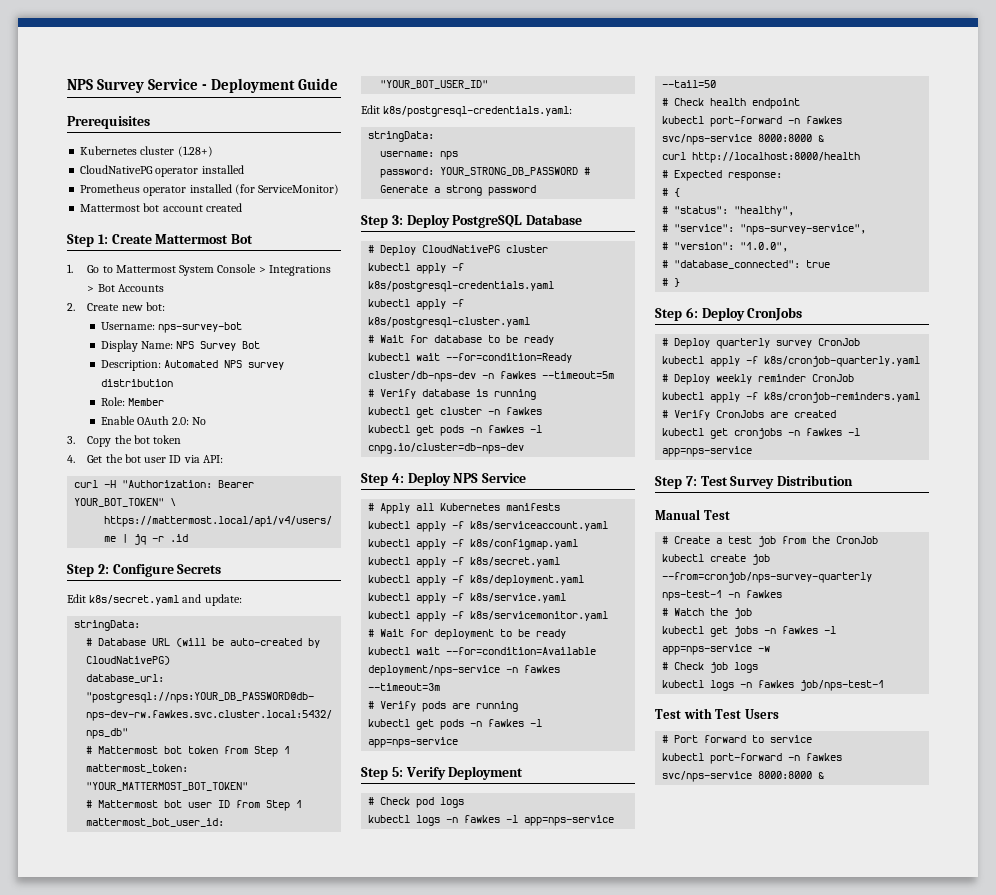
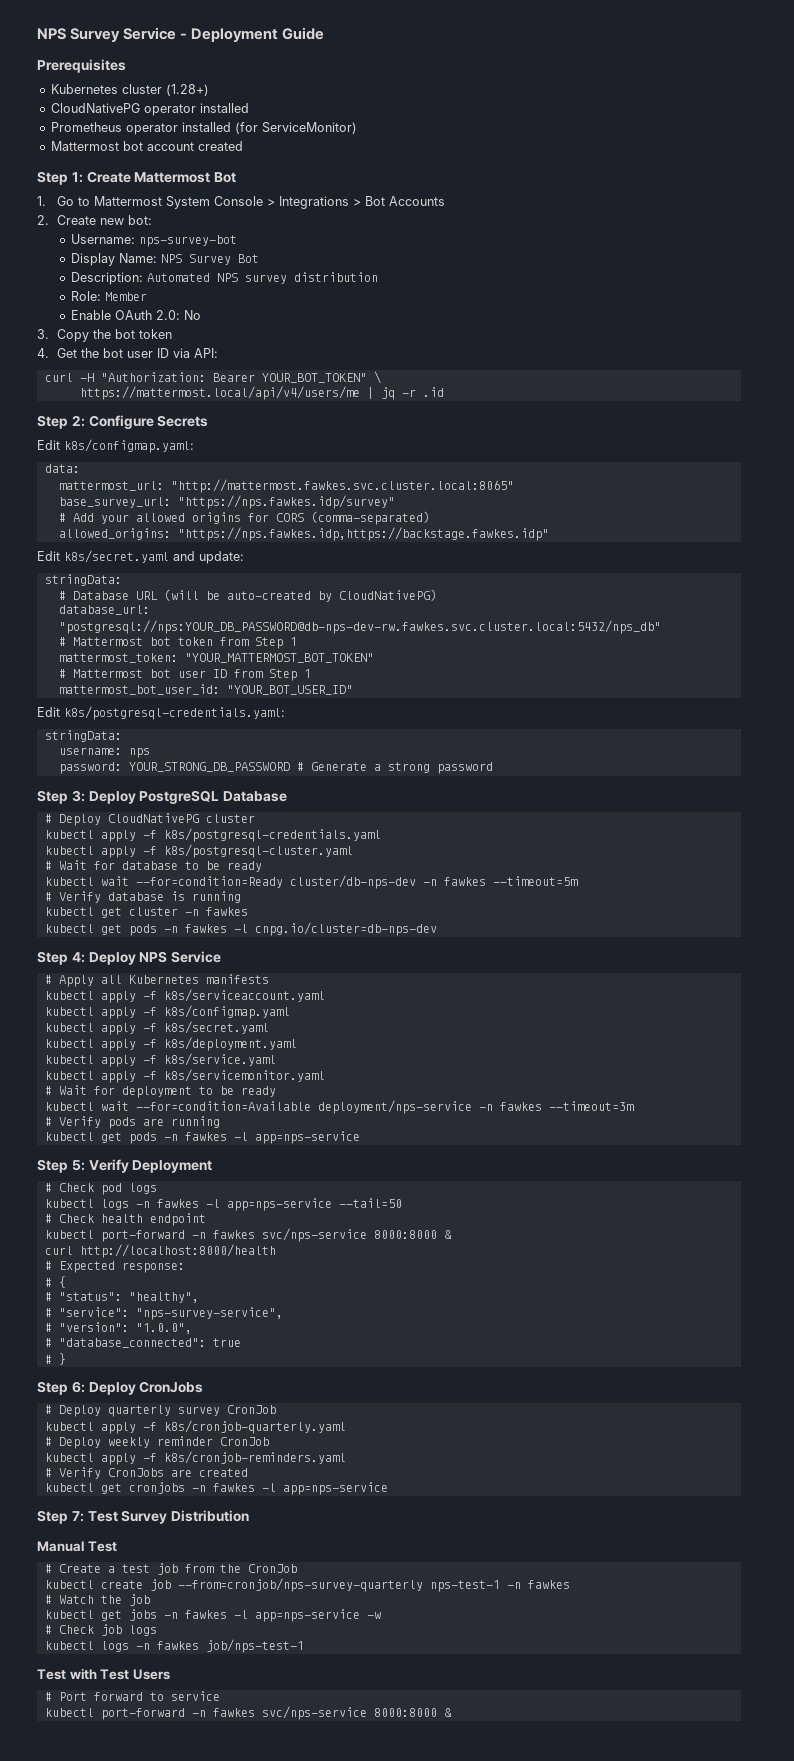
(222, 569) none -> [37,439,194,453] [44,464,80,473] [58,479,514,493] [58,495,395,509] [58,511,430,525] [58,527,549,541] // Edit k8s/configmap.yaml: // data: // mattermost_url: "http://mattermost.fawkes.svc.cluster.local:8065" // base_survey_url: "https://nps.fawkes.idp/survey" // # Add your allowed origins for CORS (comma-separated) // allowed_origins: "https://nps.fawkes.idp,https://backstage.fawkes.idp"

